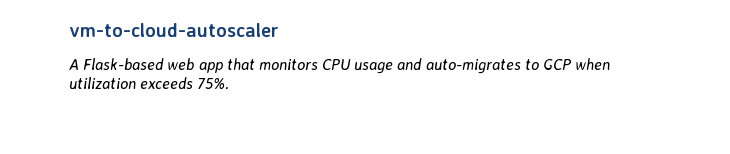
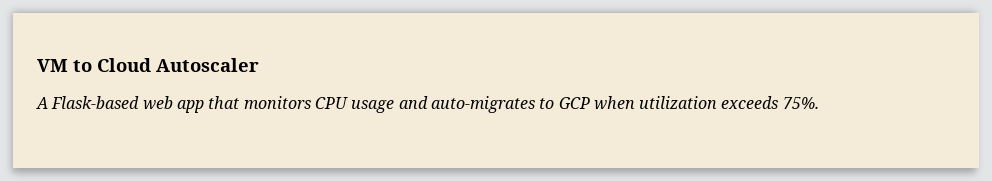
[69,23,279,37] vm-to-cloud-autoscaler -> [37,58,259,72] VM to Cloud Autoscaler

